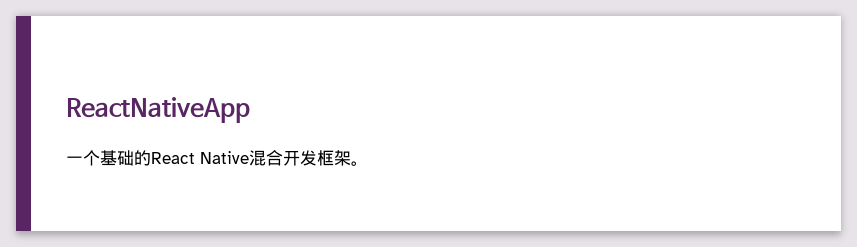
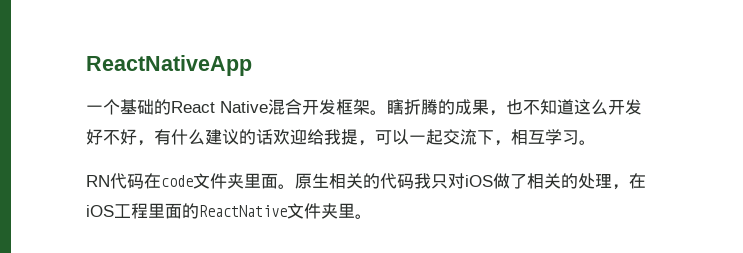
(368, 163) none -> [387,99,642,116] [86,129,596,146] [86,173,646,190] [86,203,372,219] 瞎折腾的成果，也不知道这么开发好不好，有什么建议的话欢迎给我提，可以一起交流下，相互学习。 // RN代码在code文件夹里面。原生相关的代码我只对iOS做了相关的处理，在iOS工程里面的ReactNative文件夹里。

